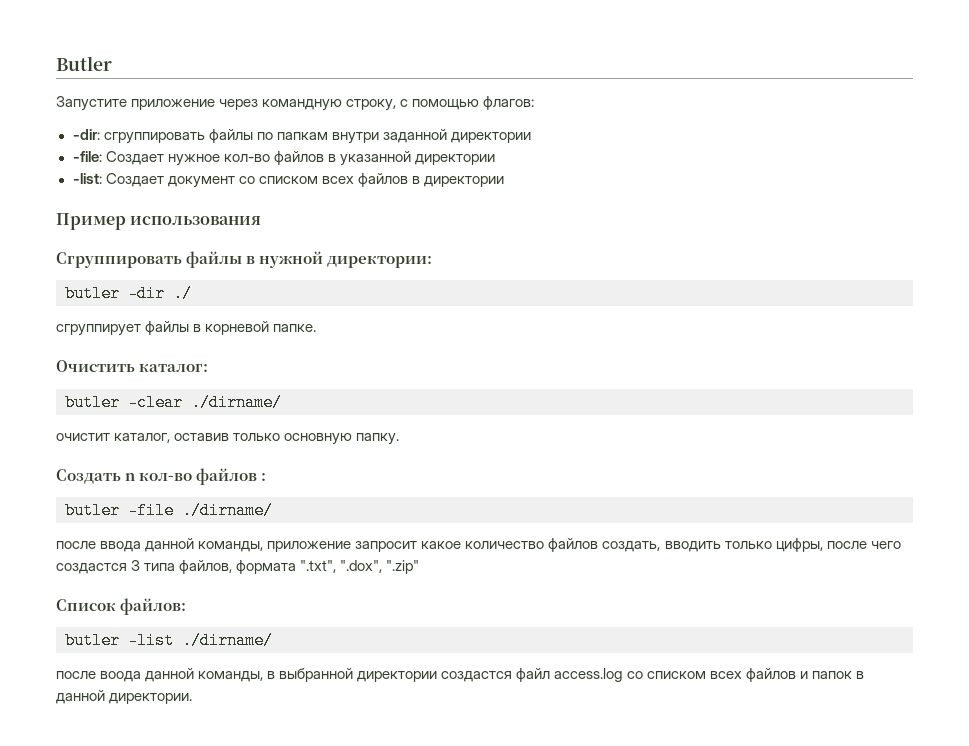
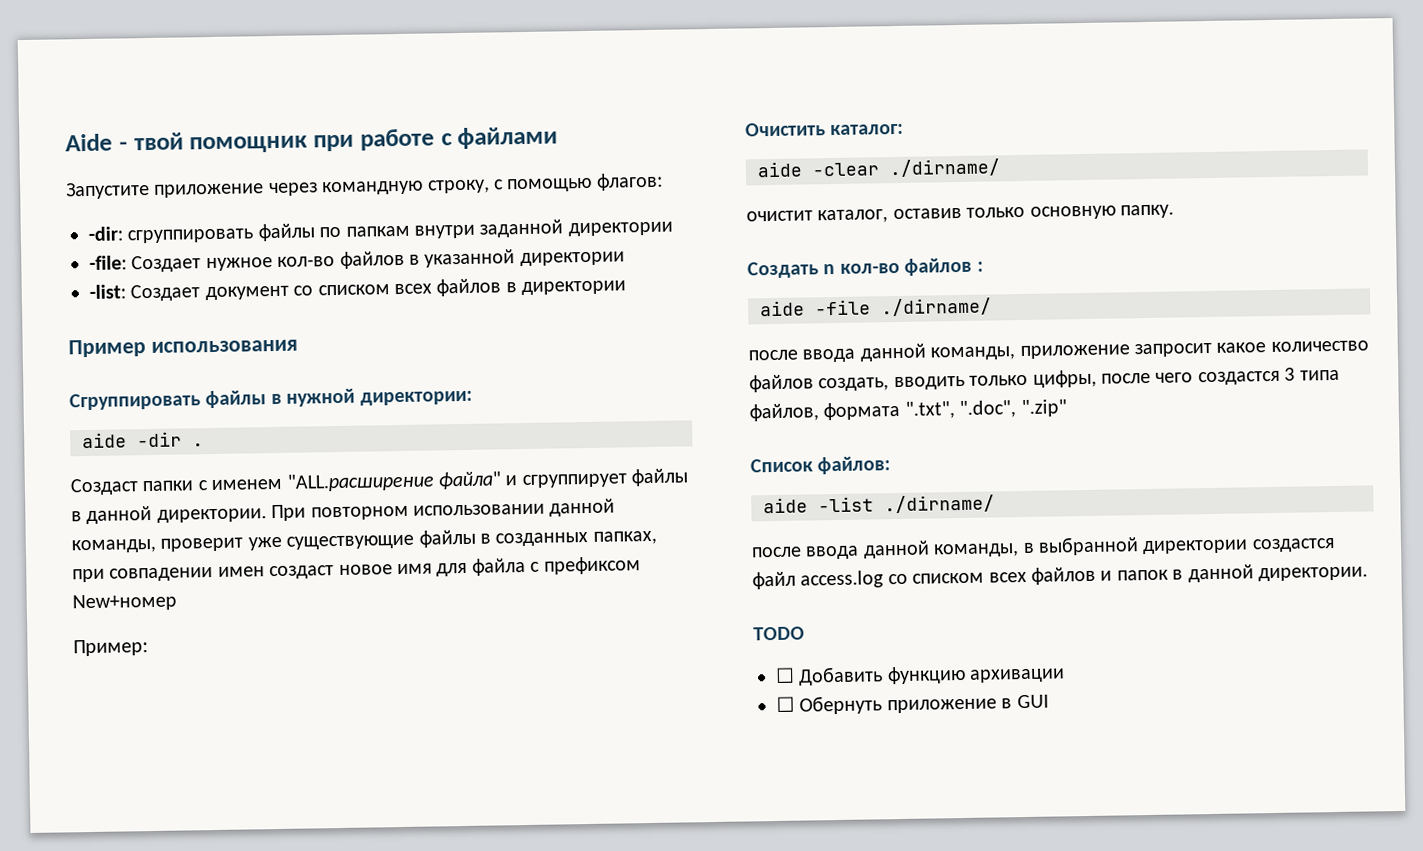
[56,56,112,71] Butler -> [65,126,559,154] Aide - твой помощник при работе с файлами
[65,285,192,302] [56,321,317,336] butler -dir ./ // сгруппирует файлы в корневой папке. -> [82,431,204,449] [70,468,689,496] [71,498,616,525] [71,529,657,554] [72,556,641,583] [72,593,177,612] [73,639,148,657] aide -dir . // Создаст папки с именем "ALL.расширение файла" и сгруппирует файлы в данной директории. При повторном использовании данной команды, проверит уже существующие файлы в созданных папках, при совпадении имен создаст новое имя для файла с префиксом New+номер // Пример:
[65,394,120,411] butler -> [757,161,803,178] aide
[65,502,120,519] butler -> [760,300,805,317] aide
[340,560,383,573] ".dox", -> [959,400,1017,419] ".doc",
[65,632,120,649] butler -> [763,497,808,514] aide
[100,671,142,682] воода -> [805,545,860,560] ввода
(193, 698) none -> [753,626,805,641] [775,665,1066,686] [776,694,1049,715] // TODO // ☐ Добавить функцию архивации // ☐ Обернуть приложение в GUI

